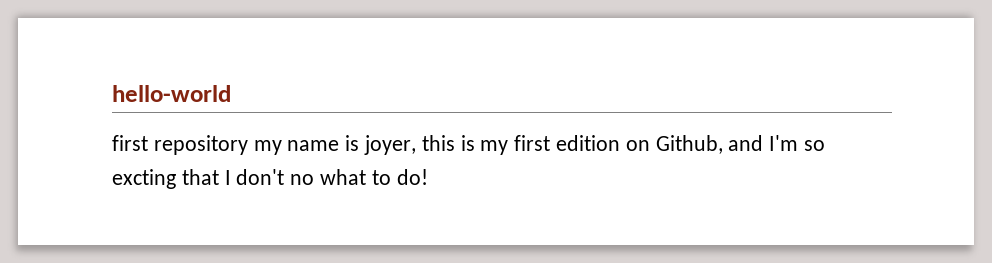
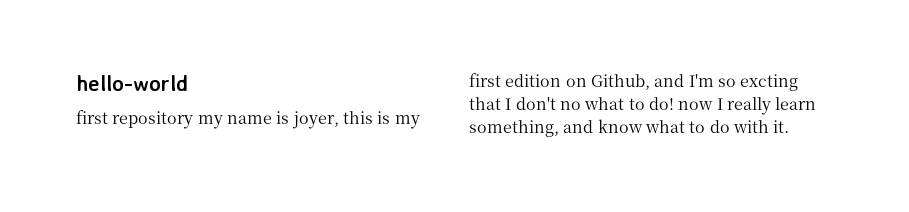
(428, 177) none -> [678,97,817,115] [469,119,790,137] now I really learn something, and know what to do with it.

